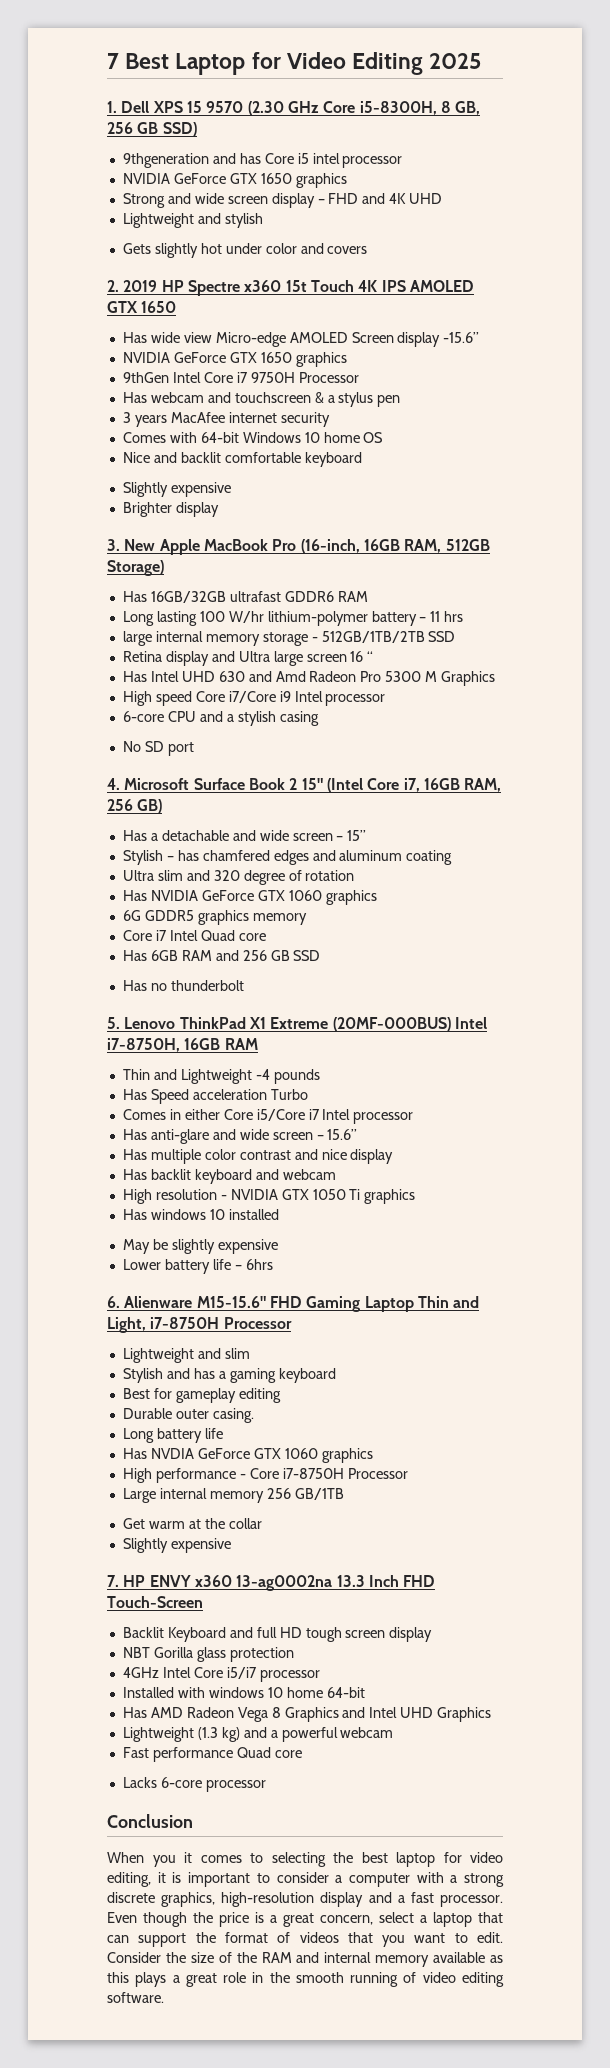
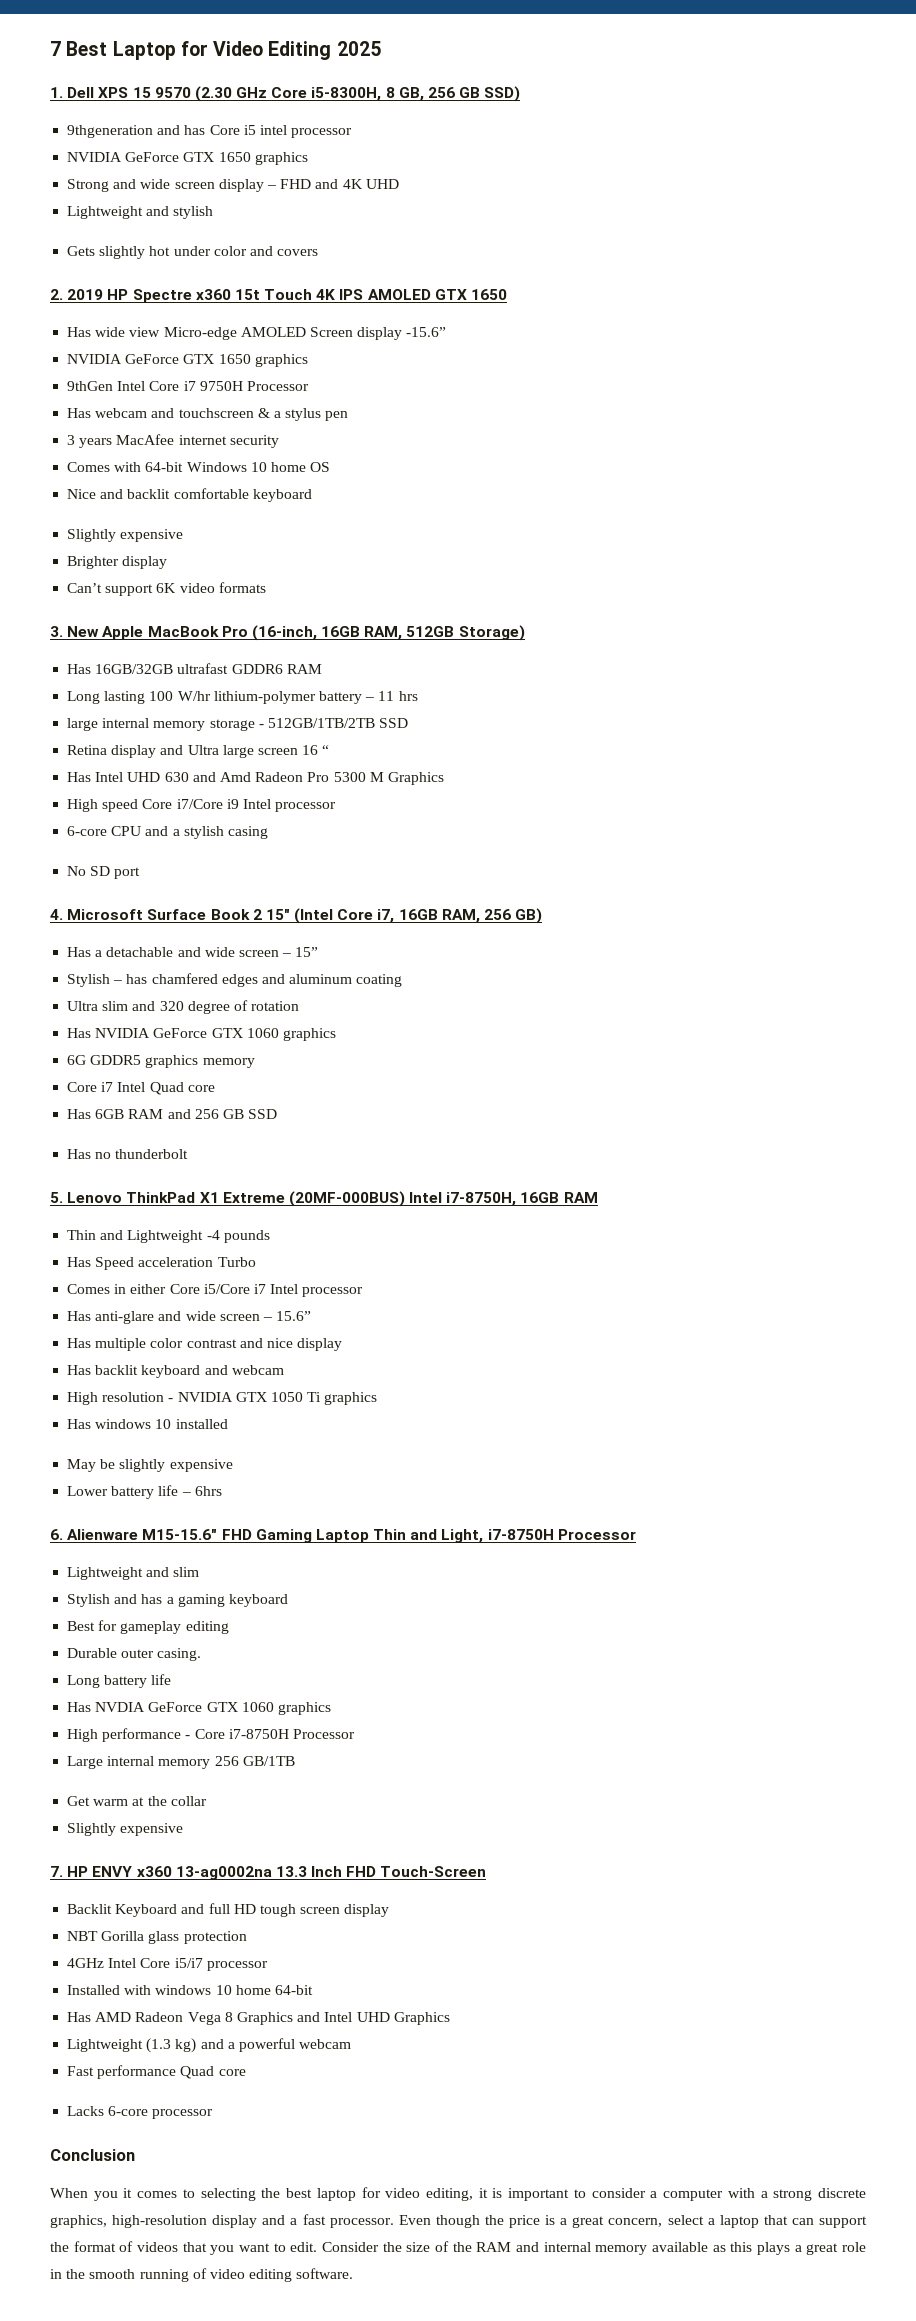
(219, 509) none -> [67,582,266,596] // Can’t support 6K video formats

